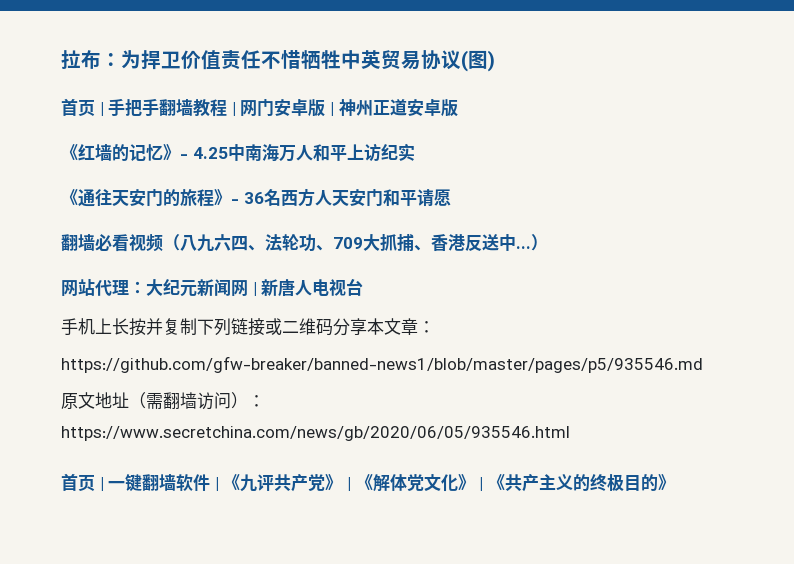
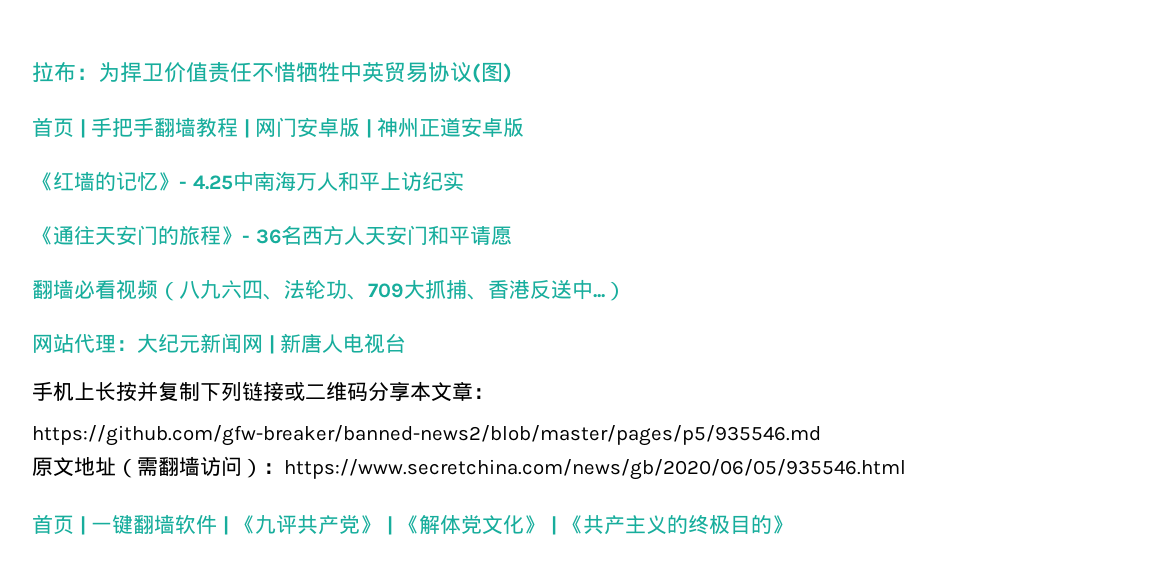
[61,356,703,373] https://github.com/gfw-breaker/banned-news1/blob/master/pages/p5/935546.md -> [32,425,821,446] https://github.com/gfw-breaker/banned-news2/blob/master/pages/p5/935546.md

